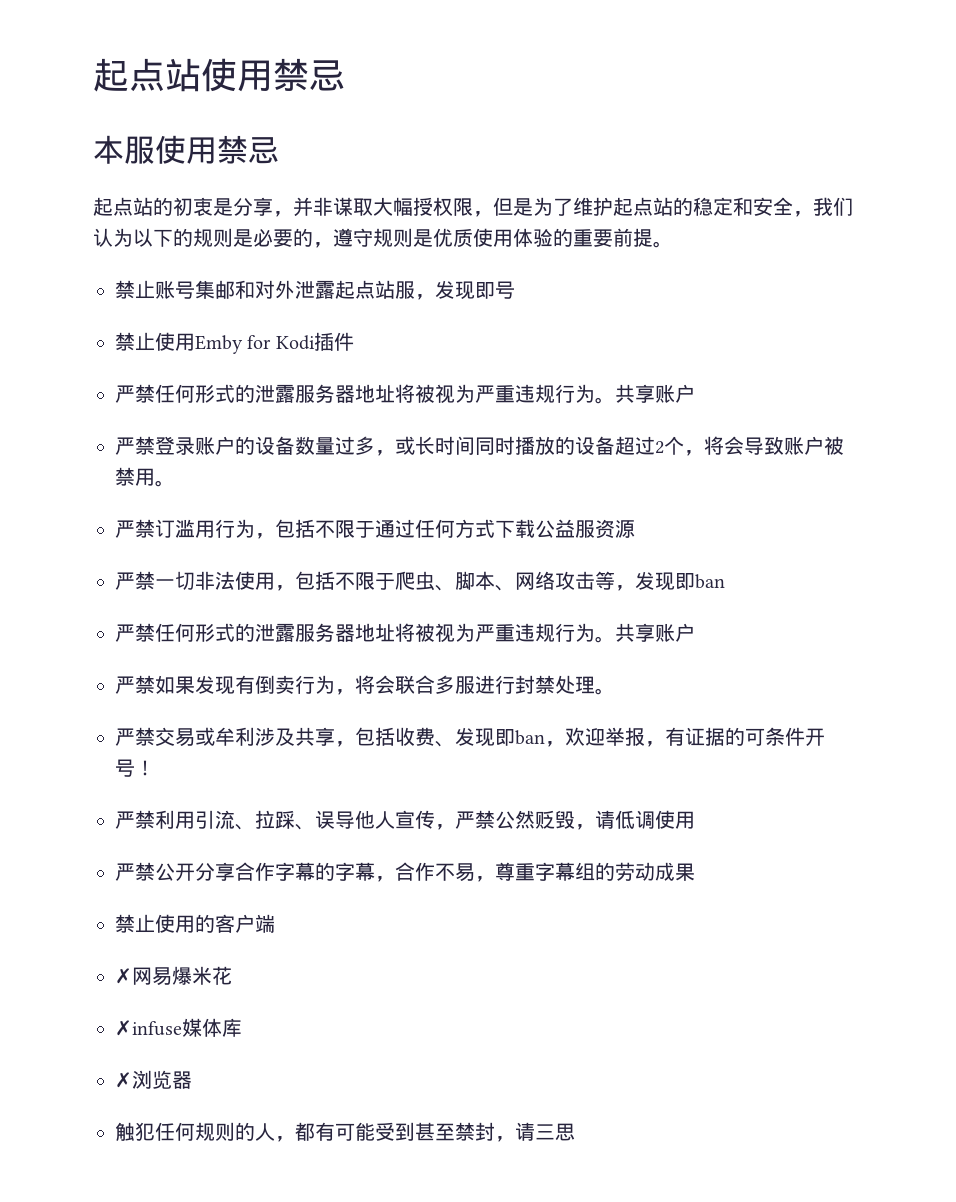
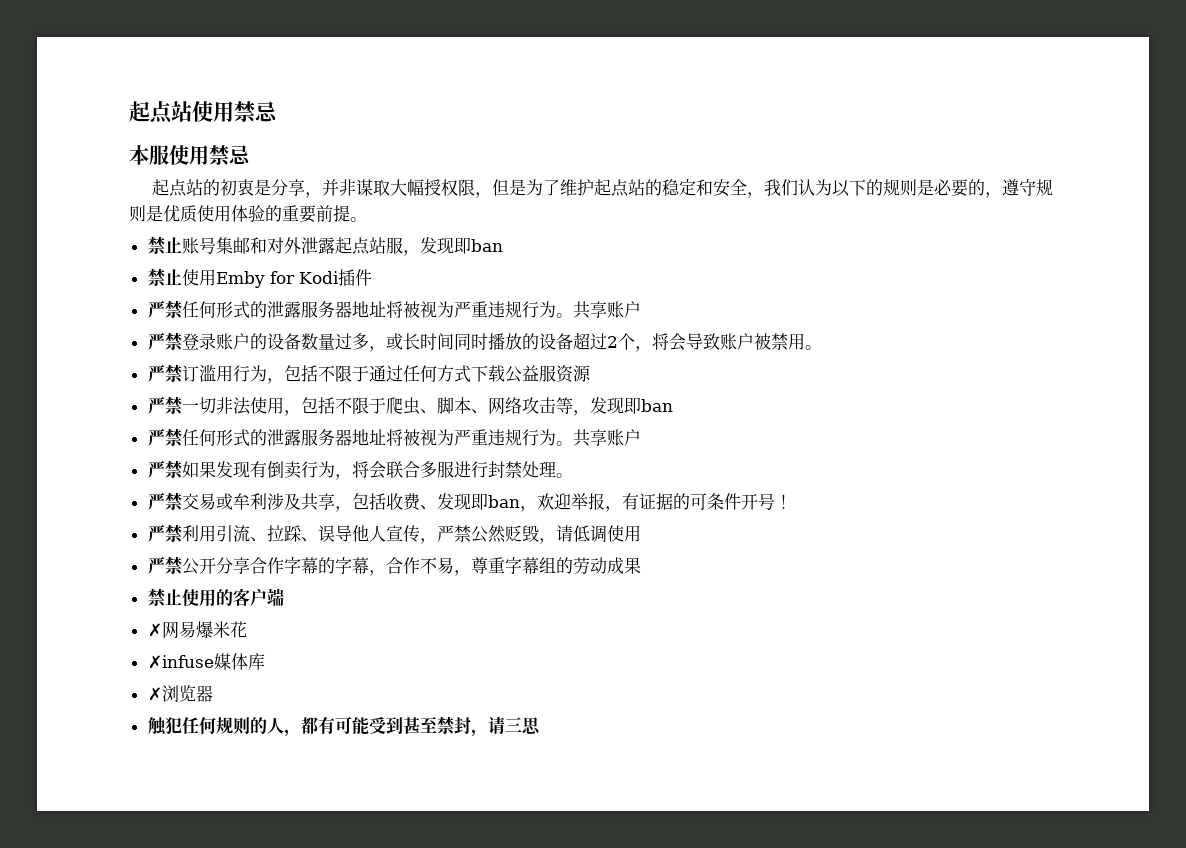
[495,281,515,299] 号 -> [470,239,503,252] ban

